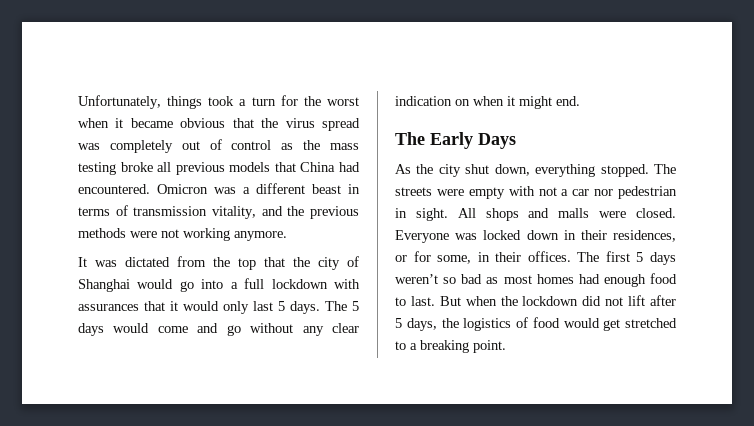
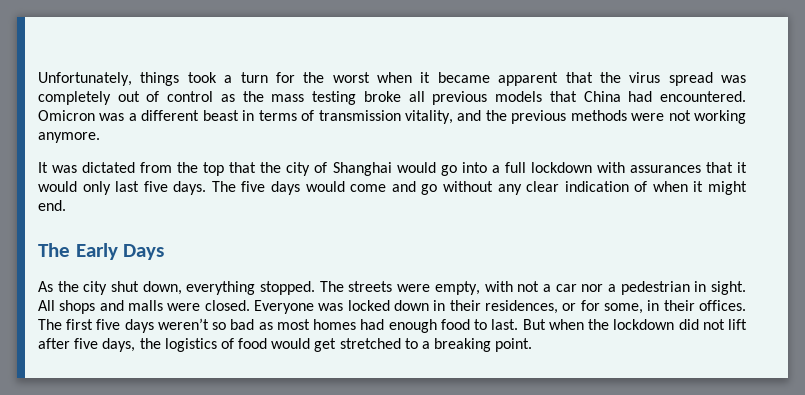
[180,118,226,128] obvious -> [498,72,559,86] apparent
[278,301,285,311] 5 -> [143,181,168,192] five
[352,301,359,311] 5 -> [241,181,266,192] five
[455,99,470,106] on -> [634,181,648,192] of
[468,187,505,199] empty -> [434,281,480,295] empty,
(614, 192) none -> [607,284,616,292] a
[636,252,644,262] 5 -> [96,319,121,330] five
[395,318,402,328] 5 -> [74,338,99,349] five

